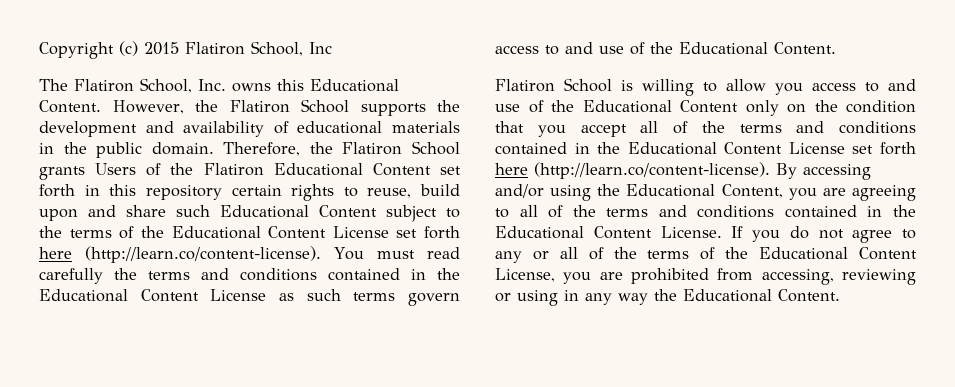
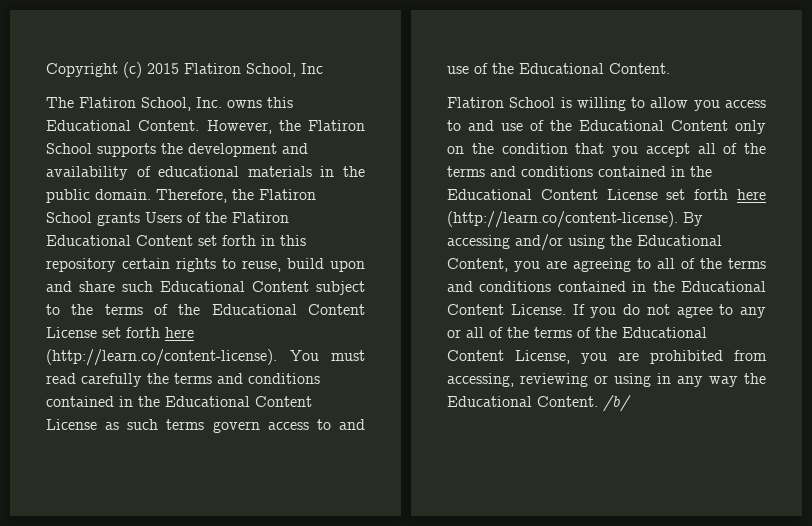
(840, 295) none -> [603,395,631,412] /b/

